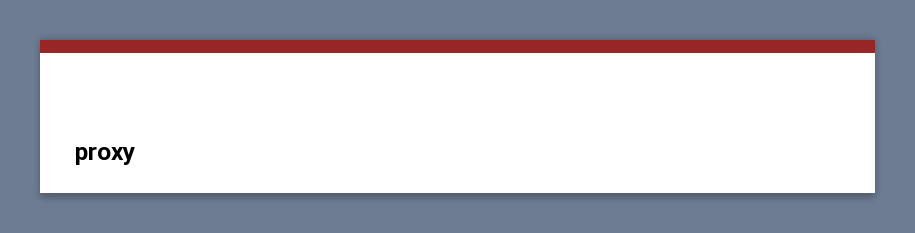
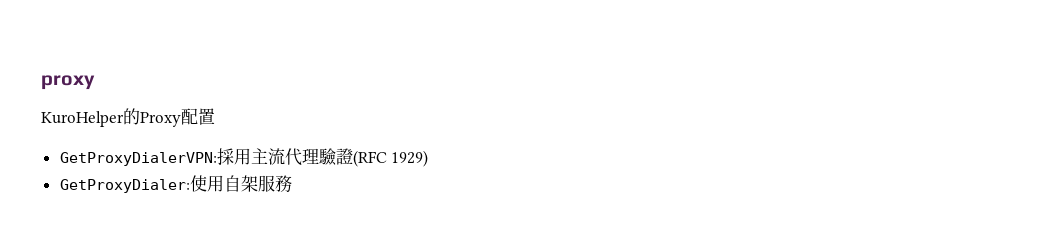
(135, 155) none -> [41,108,215,127] [59,148,429,167] [59,175,292,193] // KuroHelper的Proxy配置 // GetProxyDialerVPN:採用主流代理驗證(RFC 1929) // GetProxyDialer:使用自架服務

